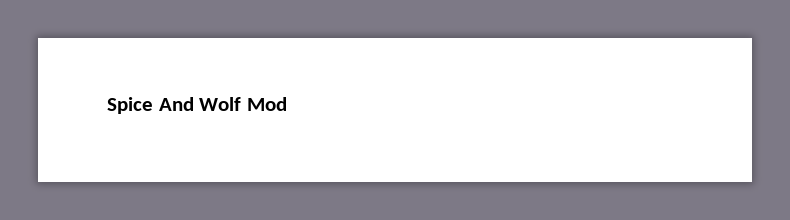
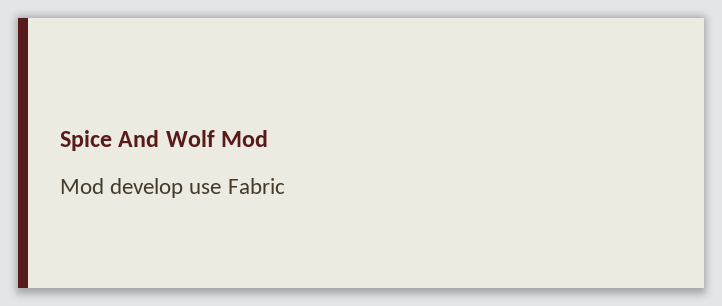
(287, 104) none -> [60,178,285,198] // Mod develop use Fabric

